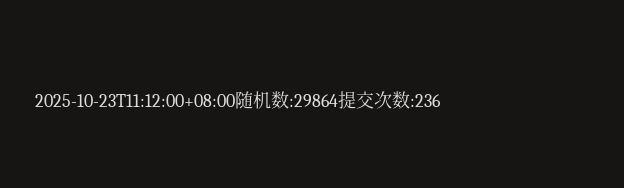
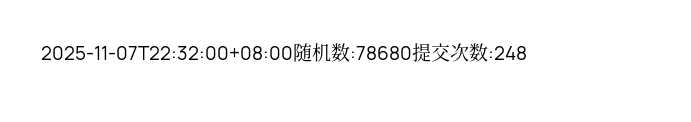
[35,91,338,109] 2025-10-23T11:12:00+08:00随机数:29864 -> [41,43,412,62] 2025-11-07T22:32:00+08:00随机数:78680
[410,94,441,107] :236 -> [488,46,527,60] :248

